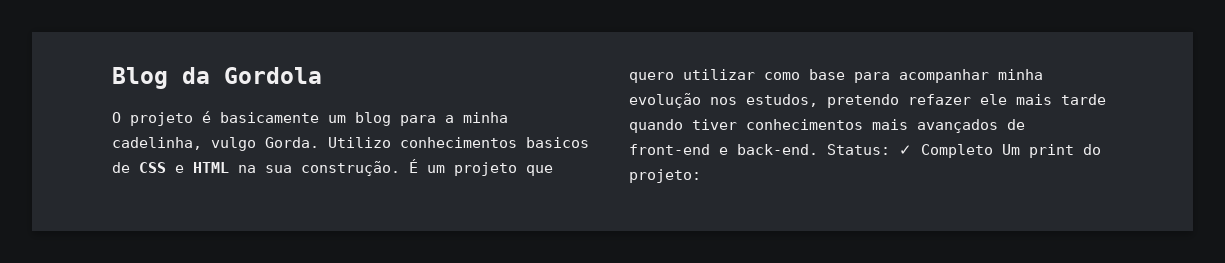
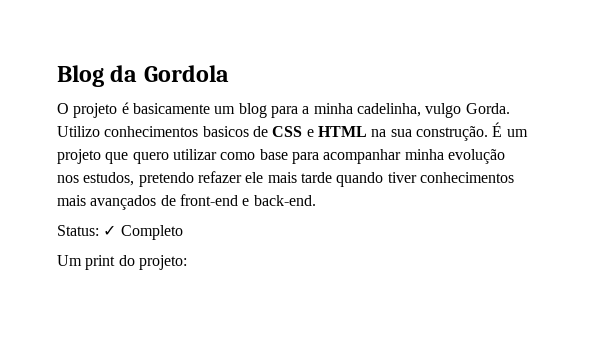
(818, 149) none -> (316, 200) //
(993, 151) none -> (183, 232) //

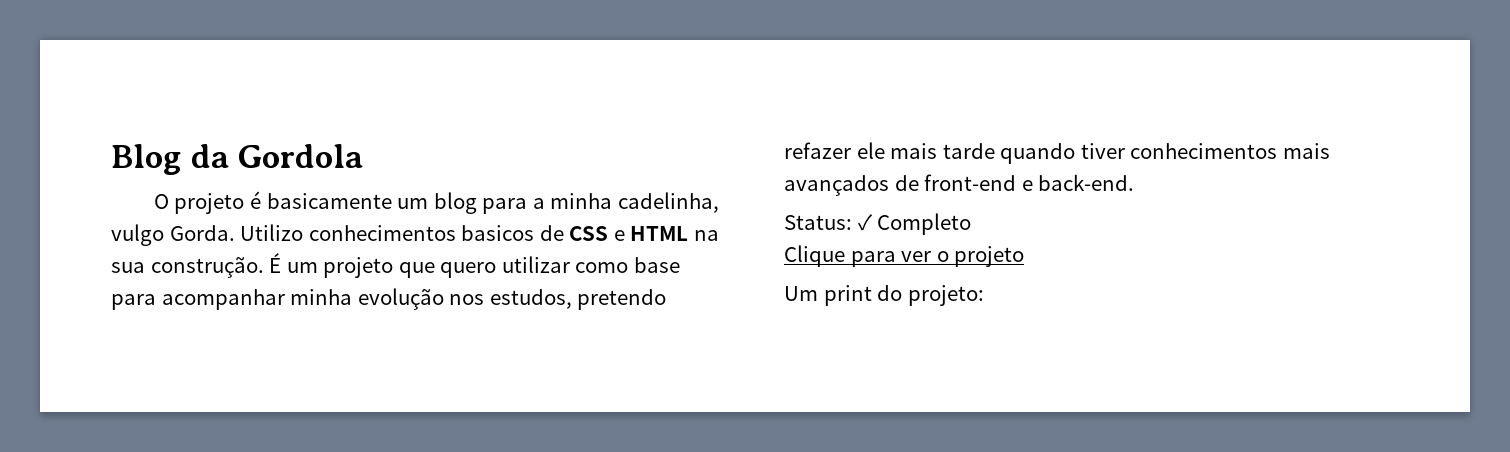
(183, 232) none -> [784,245,1025,267] // Clique para ver o projeto

